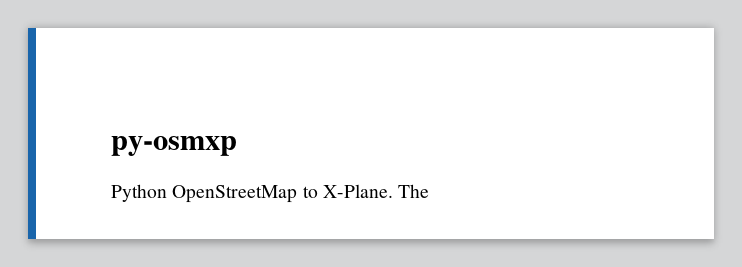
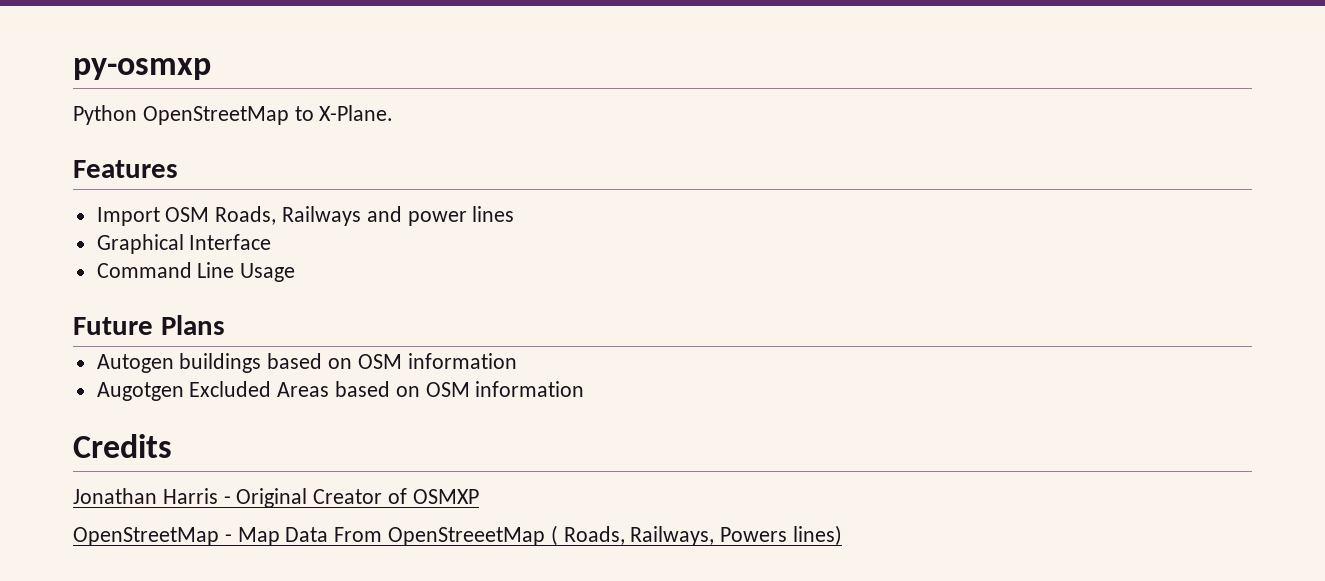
[398,184,430,198] The -> [73,160,178,178] [96,206,515,226] [96,234,272,254] [96,262,296,282] [73,315,225,335] [96,353,517,373] [96,381,585,401] [73,434,172,458] [73,488,479,508] [73,525,843,546] // Features // Import OSM Roads, Railways and power lines // Graphical Interface // Command Line Usage // Future Plans // Autogen buildings based on OSM information // Augotgen Excluded Areas based on OSM information // Credits // Jonathan Harris - Original Creator of OSMXP // OpenStreetMap - Map Data From OpenStreeetMap ( Roads, Railways, Powers lines)

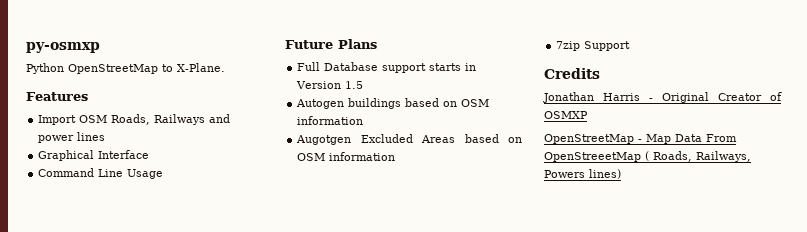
(225, 325) none -> [297,62,477,73] [296,81,364,89] // Full Database support starts in Version 1.5
(585, 389) none -> [556,41,631,51] // 7zip Support

